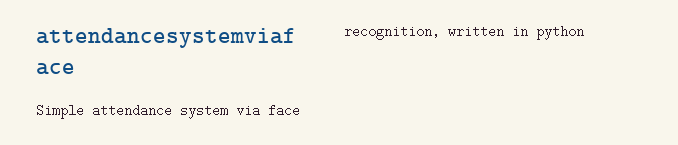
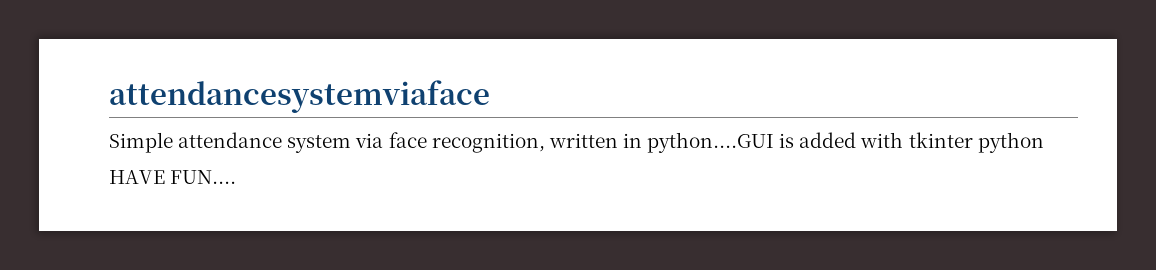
(528, 31) none -> [647,132,973,153] python....GUI is added with tkinter
(584, 33) none -> [109,170,237,184] // HAVE FUN....

